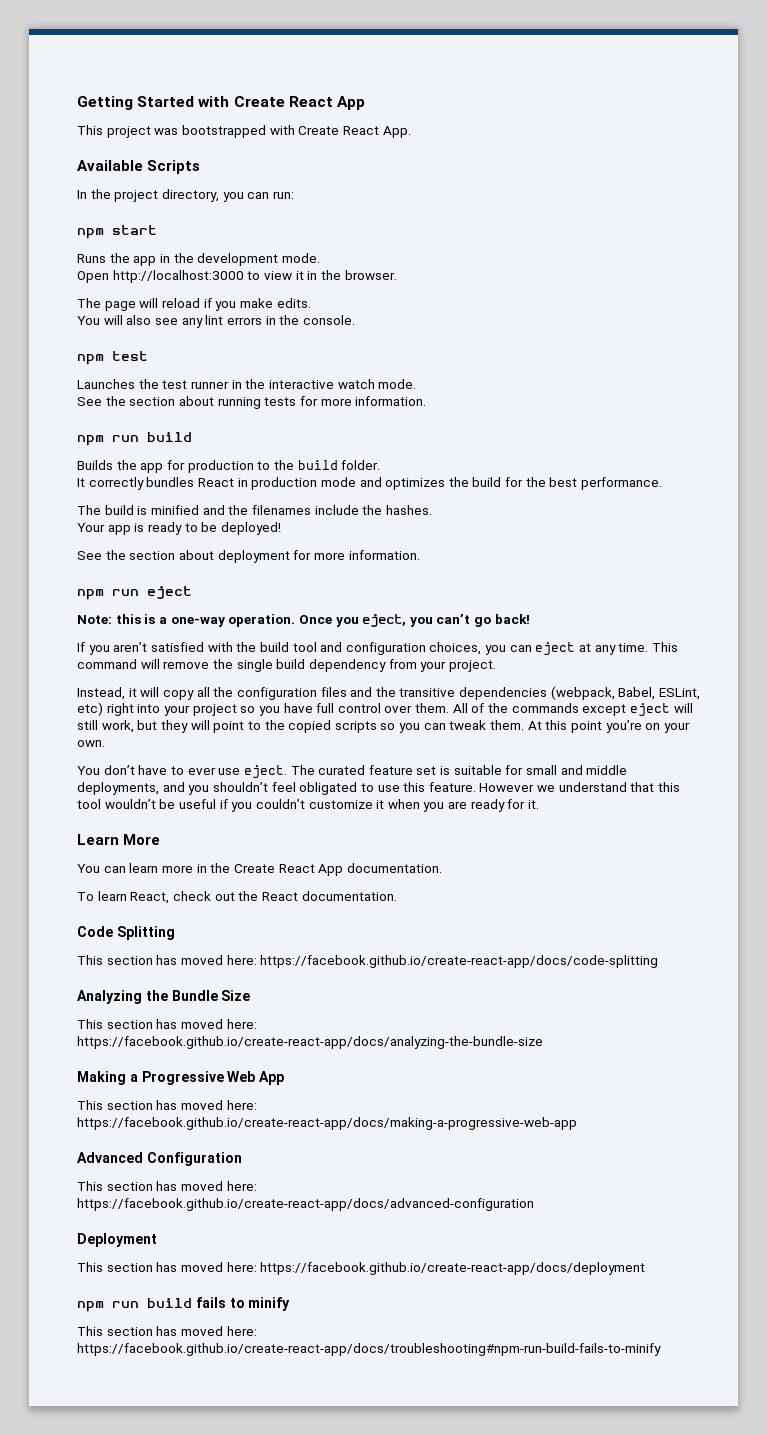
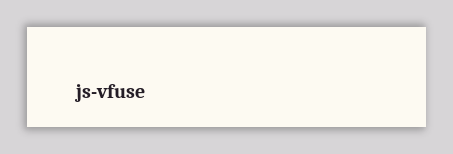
[77,96,365,110] [77,125,411,138] [77,160,201,174] [77,189,294,202] [77,225,157,239] [77,253,320,266] [77,270,397,283] [77,298,311,311] [77,315,355,328] [77,351,148,365] [77,379,417,389] [77,396,427,409] [77,432,192,446] [77,460,381,473] [77,477,663,490] [77,505,432,515] [77,522,281,535] [77,550,420,563] [77,586,192,600] [77,614,530,627] [77,642,678,656] [77,659,496,672] [77,686,701,700] [77,702,693,717] [77,720,690,733] [77,740,105,747] [77,765,628,779] [77,782,681,795] [77,799,540,812] [77,834,161,845] [77,863,442,876] [77,891,397,904] [77,926,175,940] [77,955,659,968] [77,990,251,1004] [77,1019,257,1029] [77,1036,543,1049] [77,1071,285,1085] [77,1100,257,1110] [77,1117,577,1130] [77,1152,242,1166] [77,1181,257,1191] [77,1198,534,1211] [77,1233,157,1247] [77,1262,646,1275] [77,1297,291,1312] [77,1326,257,1336] [77,1343,661,1356] Getting Started with Create React App // This project was bootstrapped with Create React App. // Available Scripts // In the project directory, you can run: // npm start // Runs the app in the development mode. // Open http://localhost:3000 to view it in the browser. // The page will reload if you make edits. // You will also see any lint errors in the console. // npm test // Launches the test runner in the interactive watch mode. // See the section about running tests for more information. // npm run build // Builds the app for production to the build folder. // It correctly bundles React in production mode and optimizes the build for the best performance. // The build is minified and the filenames include the hashes. // Your app is ready to be deployed! // See the section about deployment for more information. // npm run eject // Note: this is a one-way operation. Once you eject, you can’t go back! // If you aren’t satisfied with the build tool and configuration choices, you can eject at any time. This command will remove the single build dependency from your project. // Instead, it will copy all the configuration files and the transitive dependencies (webpack, Babel, ESLint, etc) right into your project so you have full control over them. All of the commands except eject will still work, but they will point to the copied scripts so you can tweak them. At this point you’re on your own. // You don’t have to ever use eject. The curated feature set is suitable for small and middle deployments, and you shouldn’t feel obligated to use this feature. However we understand that this tool wouldn’t be useful if you couldn’t customize it when you are ready for it. // Learn More // You can learn more in the Create React App documentation. // To learn React, check out the React documentation. // Code Splitting // This section has moved here: https://facebook.github.io/create-react-app/docs/code-splitting // Analyzing the Bundle Size // This section has moved here: https://facebook.github.io/create-react-app/docs/analyzing-the-bundle-size // Making a Progressive Web App // This section has moved here: https://facebook.github.io/create-react-app/docs/making-a-progressive-web-app // Advanced Configuration // This section has moved here: https://facebook.github.io/create-react-app/docs/advanced-configuration // Deployment // This section has moved here: https://facebook.github.io/create-react-app/docs/deployment // npm run build fails to minify // This section has moved here: https://facebook.github.io/create-react-app/docs/troubleshooting#npm-run-build-fails-to-minify -> [74,84,145,102] js-vfuse

